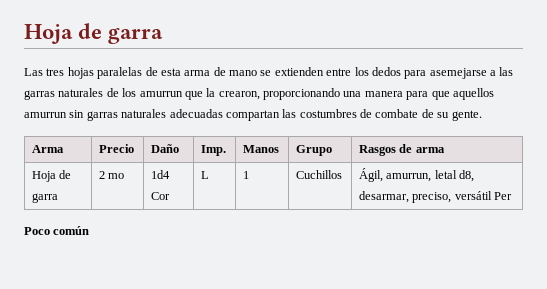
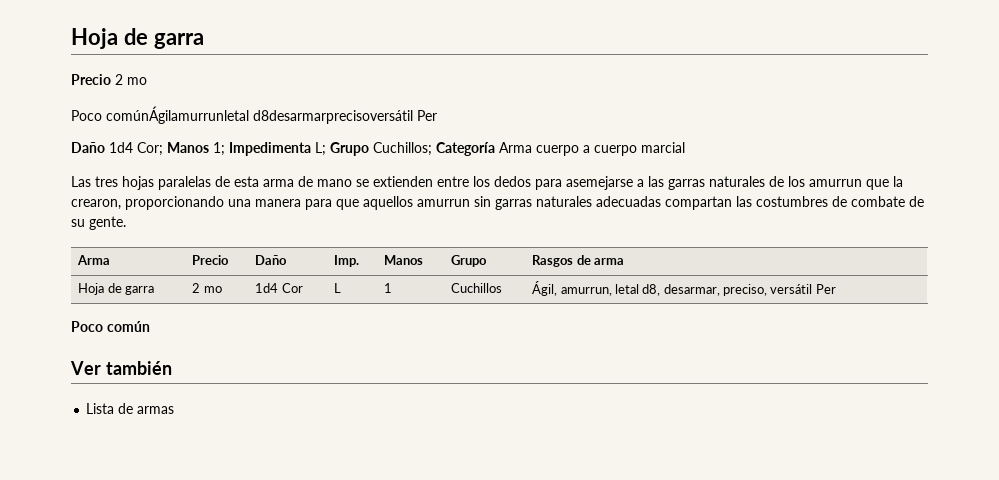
[24,23,164,44] Hoja de garra -> [71,28,204,49] [71,74,147,85] [71,106,437,124] [71,142,685,156] Hoja de garra // Precio 2 mo // Poco comúnÁgilamurrunletal d8desarmarprecisoversátil Per // Daño 1d4 Cor; Manos 1; Impedimenta L; Grupo Cuchillos; Categoría Arma cuerpo a cuerpo marcial
(90, 230) none -> [70,361,172,375] [86,403,175,414] // Ver también // Lista de armas

